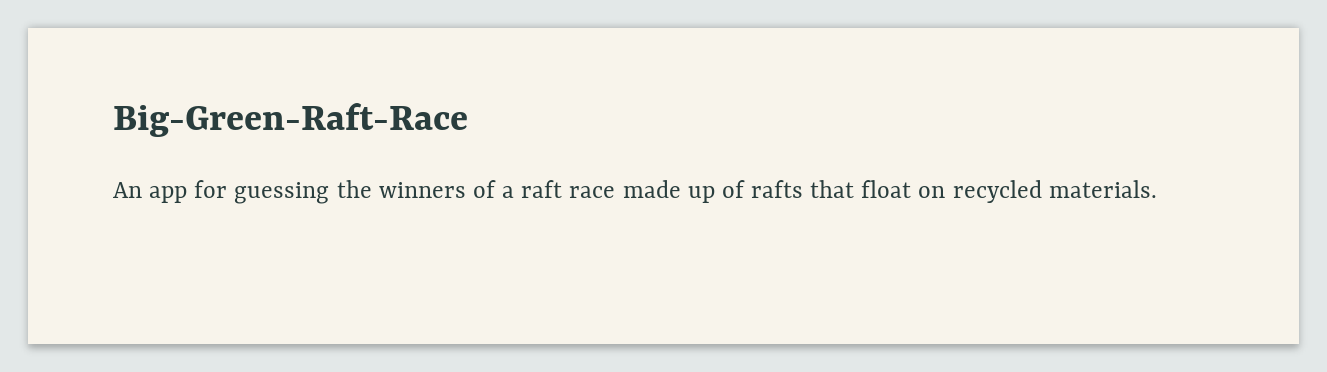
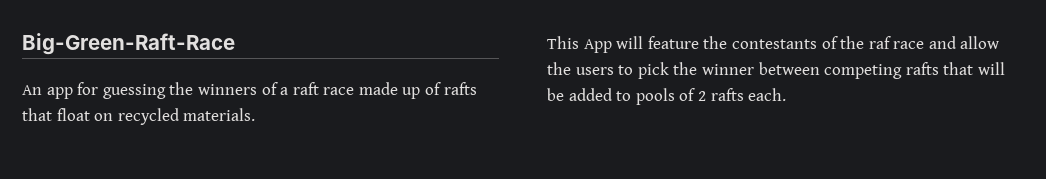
(1157, 189) none -> [547,36,1000,53] [547,62,1005,79] [547,88,787,105] // This App will feature the contestants of the raf race and allow the users to pick the winner between competing rafts that will be added to pools of 2 rafts each.

